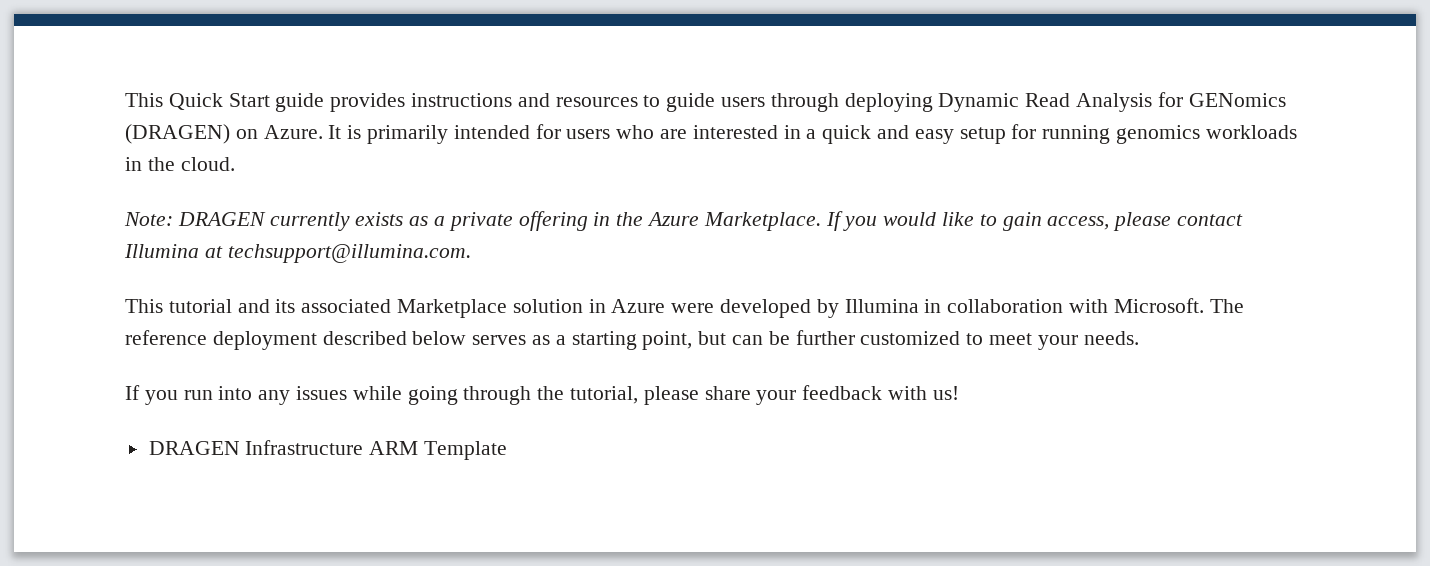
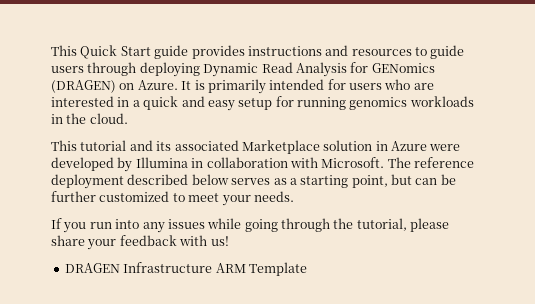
[124,211,1244,231] [124,244,471,263] // Note: DRAGEN currently exists as a private offering in the Azure Marketplace. If you would like to gain access, please contact Illumina at techsupport@illumina.com. -> (128, 118) none

